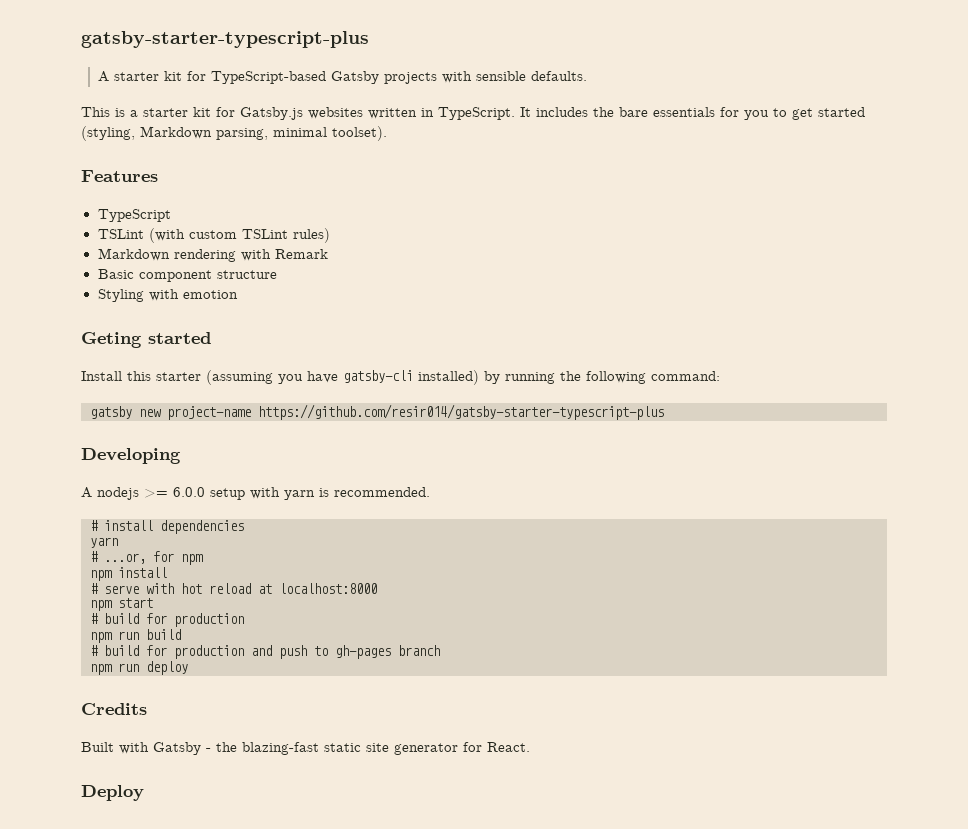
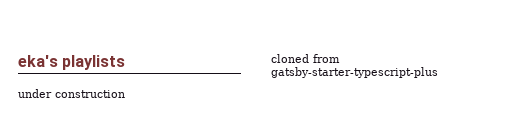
[81,31,369,48] [98,71,588,84] [81,107,865,120] [81,126,387,141] [81,170,158,182] [97,209,171,222] [97,228,330,243] [97,248,328,262] [97,269,277,282] [97,289,238,302] [81,332,211,348] [81,370,720,385] [90,404,664,420] [81,448,181,464] [81,487,430,500] [90,520,244,534] [90,537,118,548] [90,551,203,565] [90,567,167,581] [90,583,377,594] [90,598,153,611] [90,613,244,627] [90,629,181,643] [90,645,440,659] [90,661,188,675] [81,703,147,715] [81,742,530,755] [81,785,144,801] gatsby-starter-typescript-plus // A starter kit for TypeScript-based Gatsby projects with sensible defaults. // This is a starter kit for Gatsby.js websites written in TypeScript. It includes the bare essentials for you to get started (styling, Markdown parsing, minimal toolset). // Features // TypeScript // TSLint (with custom TSLint rules) // Markdown rendering with Remark // Basic component structure // Styling with emotion // Geting started // Install this starter (assuming you have gatsby-cli installed) by running the following command: // gatsby new project-name https://github.com/resir014/gatsby-starter-typescript-plus // Developing // A nodejs >= 6.0.0 setup with yarn is recommended. // # install dependencies // yarn // # ...or, for npm // npm install // # serve with hot reload at localhost:8000 // npm start // # build for production // npm run build // # build for production and push to gh-pages branch // npm run deploy // Credits // Built with Gatsby - the blazing-fast static site generator for React. // Deploy -> [18,55,126,70] [18,89,125,98] [271,54,340,63] [271,67,438,78] eka's playlists // under construction // cloned from gatsby-starter-typescript-plus

